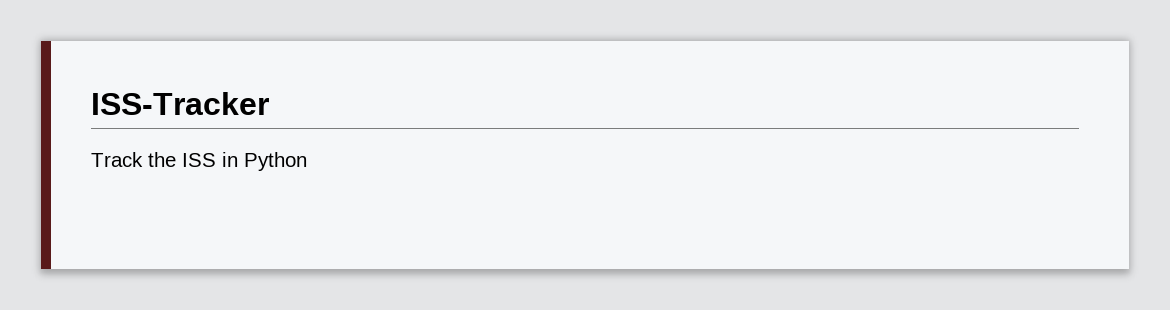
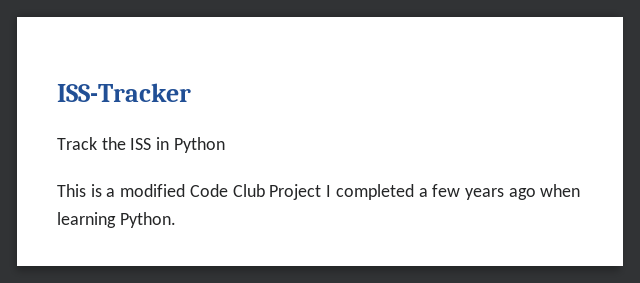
(307, 161) none -> [57,184,581,200] [57,212,176,228] // This is a modified Code Club Project I completed a few years ago when learning Python.

